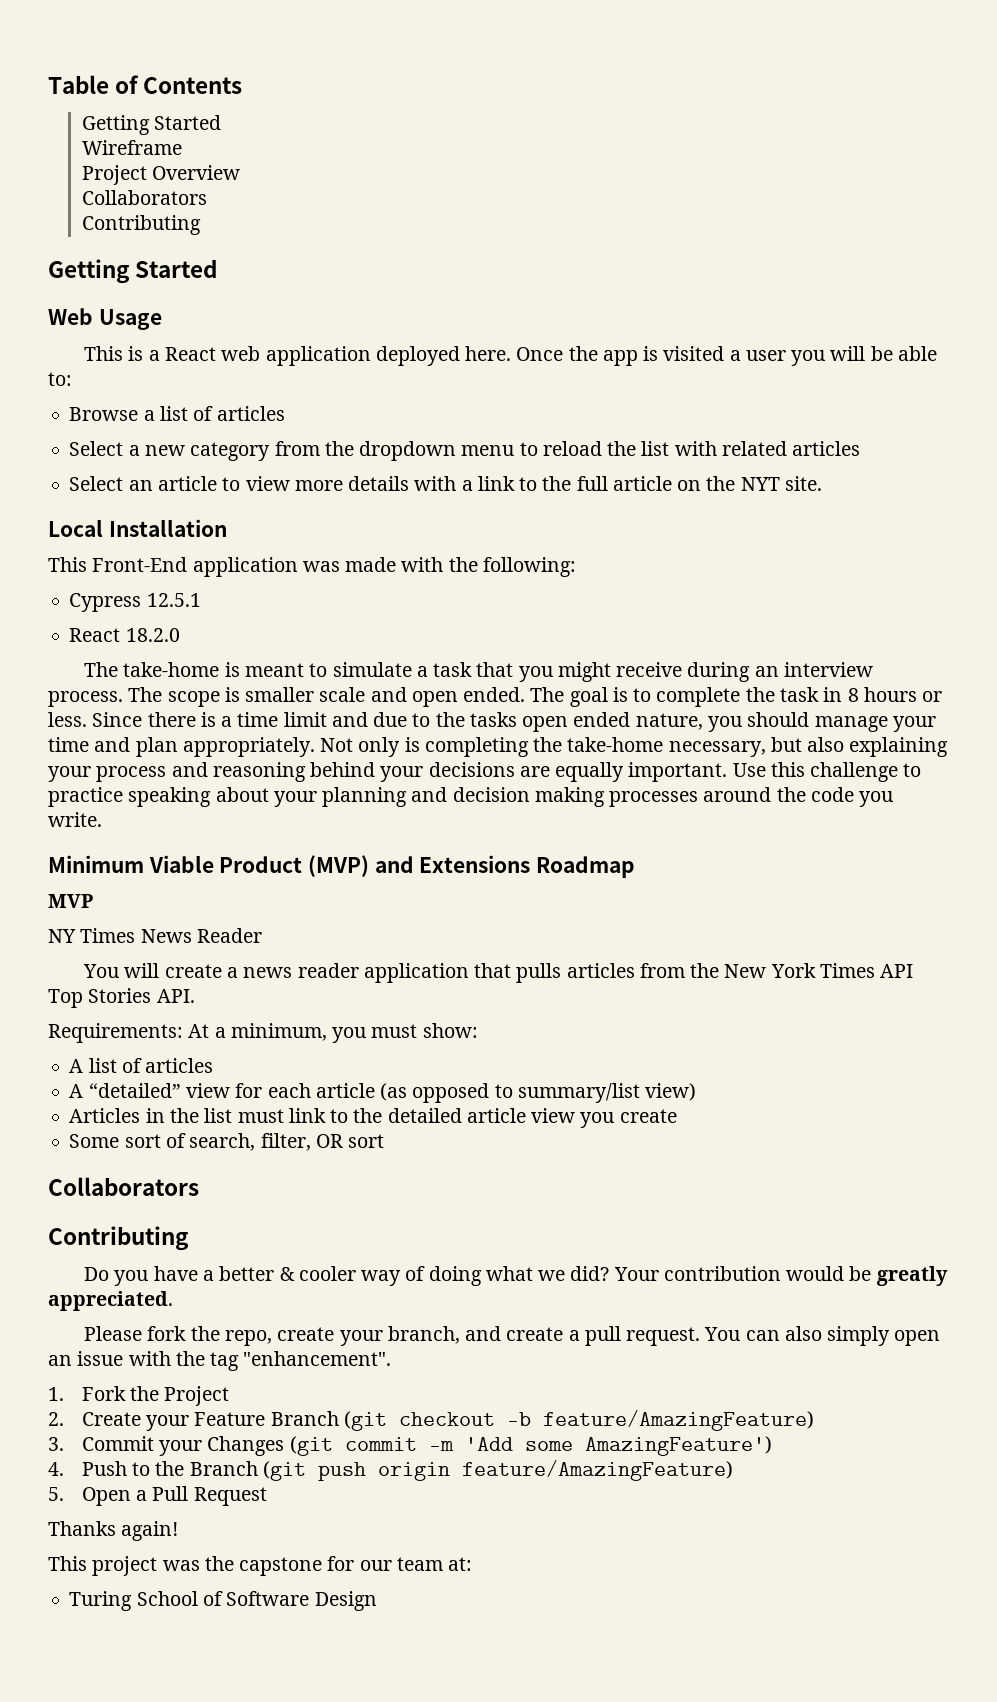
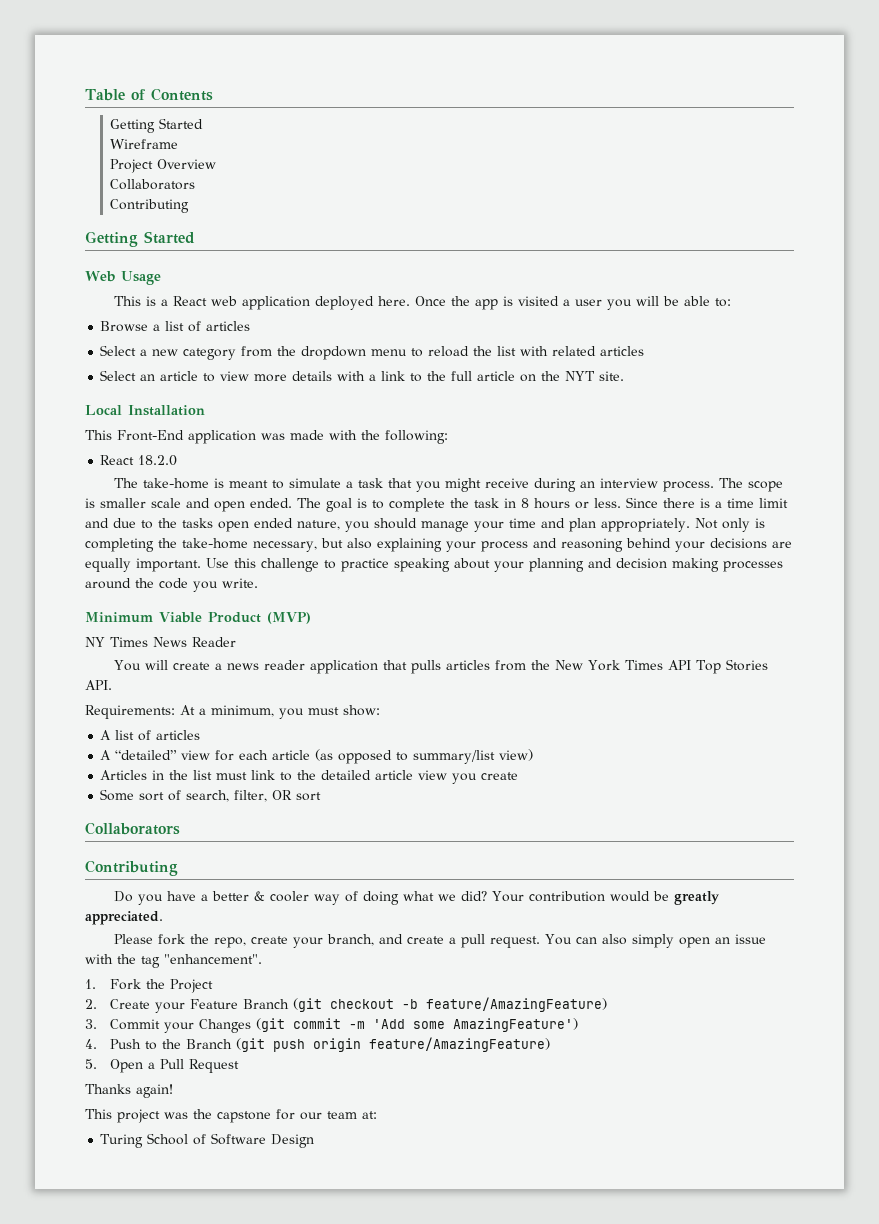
[69,593,201,612] // Cypress 12.5.1 -> (448, 437) none
[374,855,636,878] [48,894,93,908] and Extensions Roadmap // MVP -> (311, 618) none

